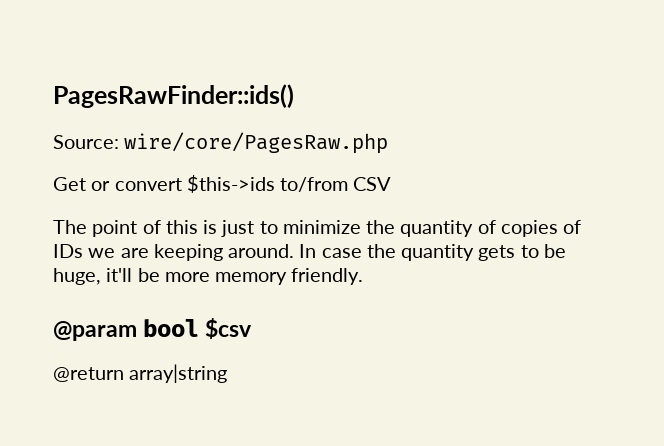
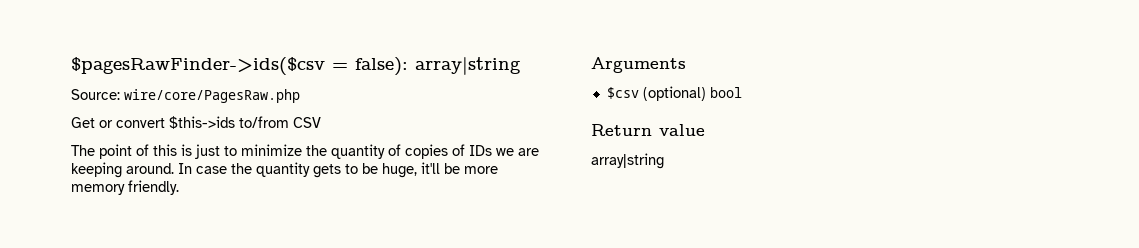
[53,84,294,108] PagesRawFinder::ids() -> [71,57,521,76] $pagesRawFinder->ids($csv = false): array|string
[53,321,137,341] @param -> [591,57,686,73] [606,86,706,101] Arguments // $csv (optional)
[205,318,253,339] [53,367,124,382] $csv // @return -> [591,124,705,136] // Return value //

